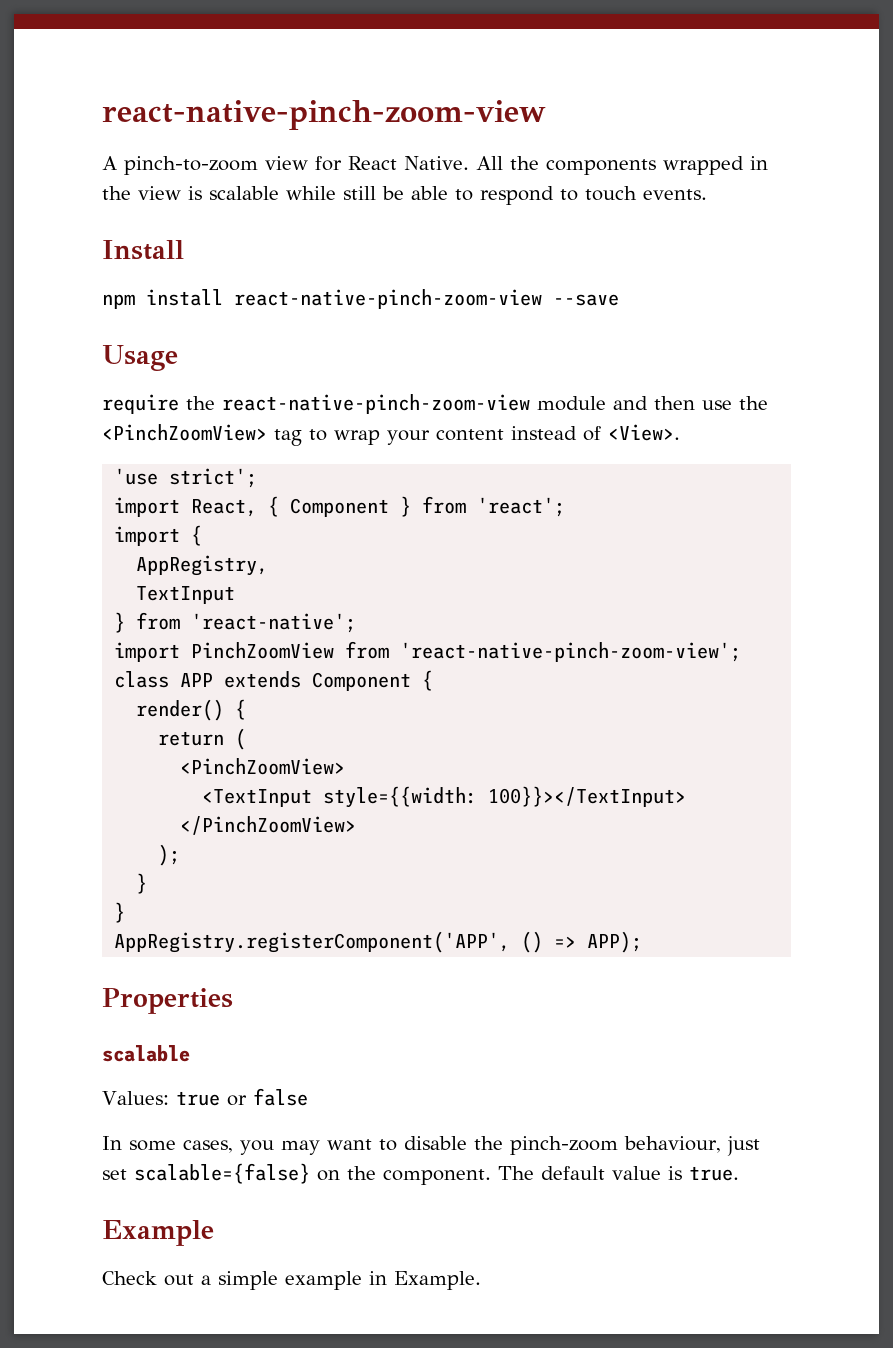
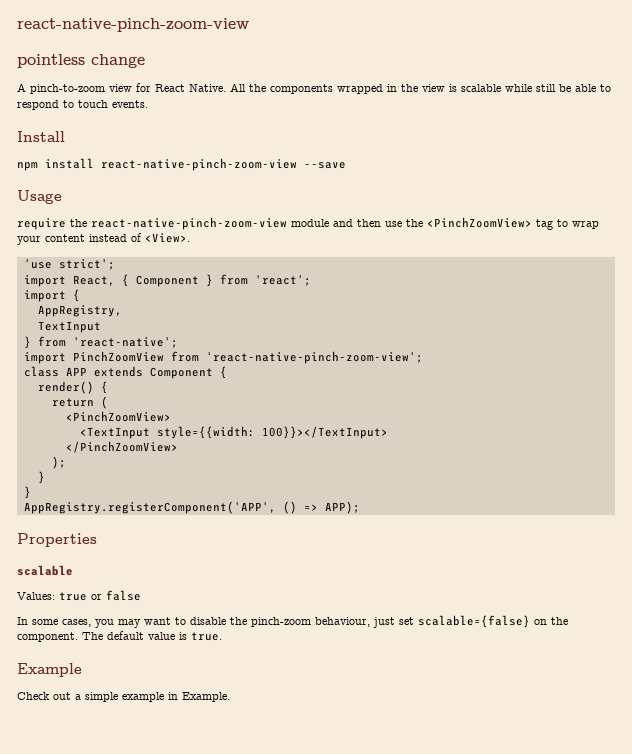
[102,100,546,130] react-native-pinch-zoom-view -> [17,18,249,32] [17,54,145,68] react-native-pinch-zoom-view // pointless change

